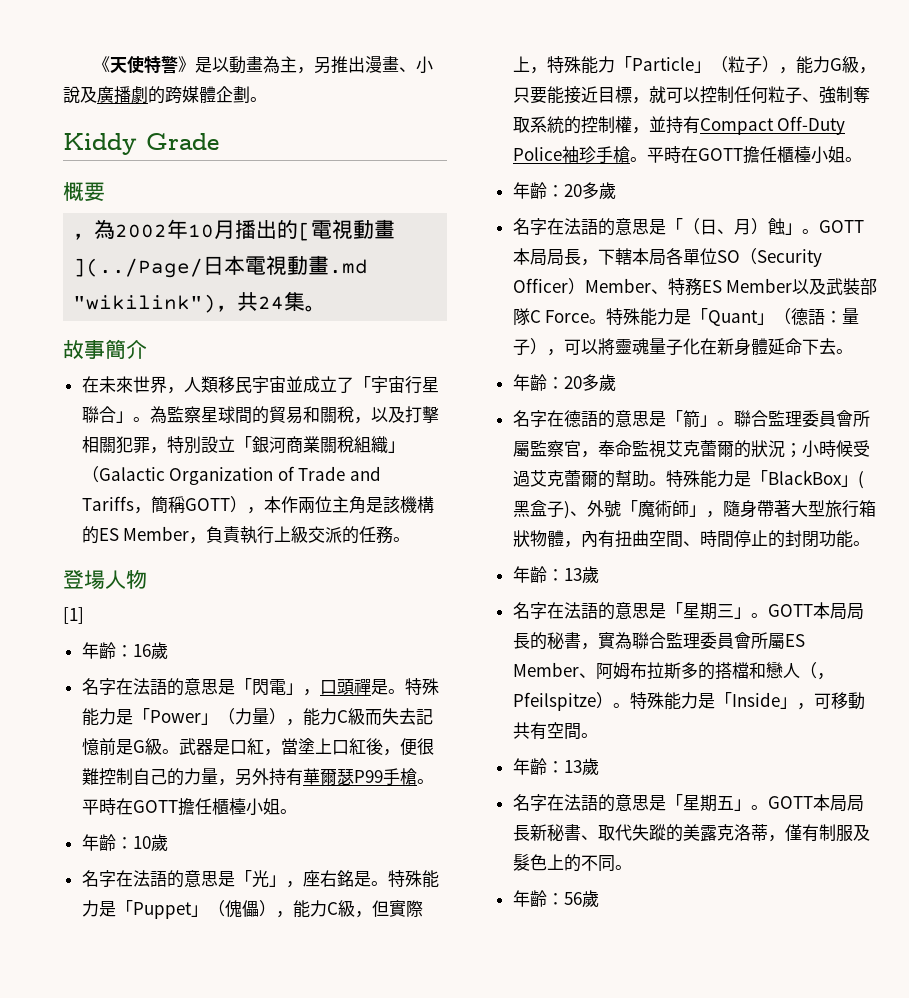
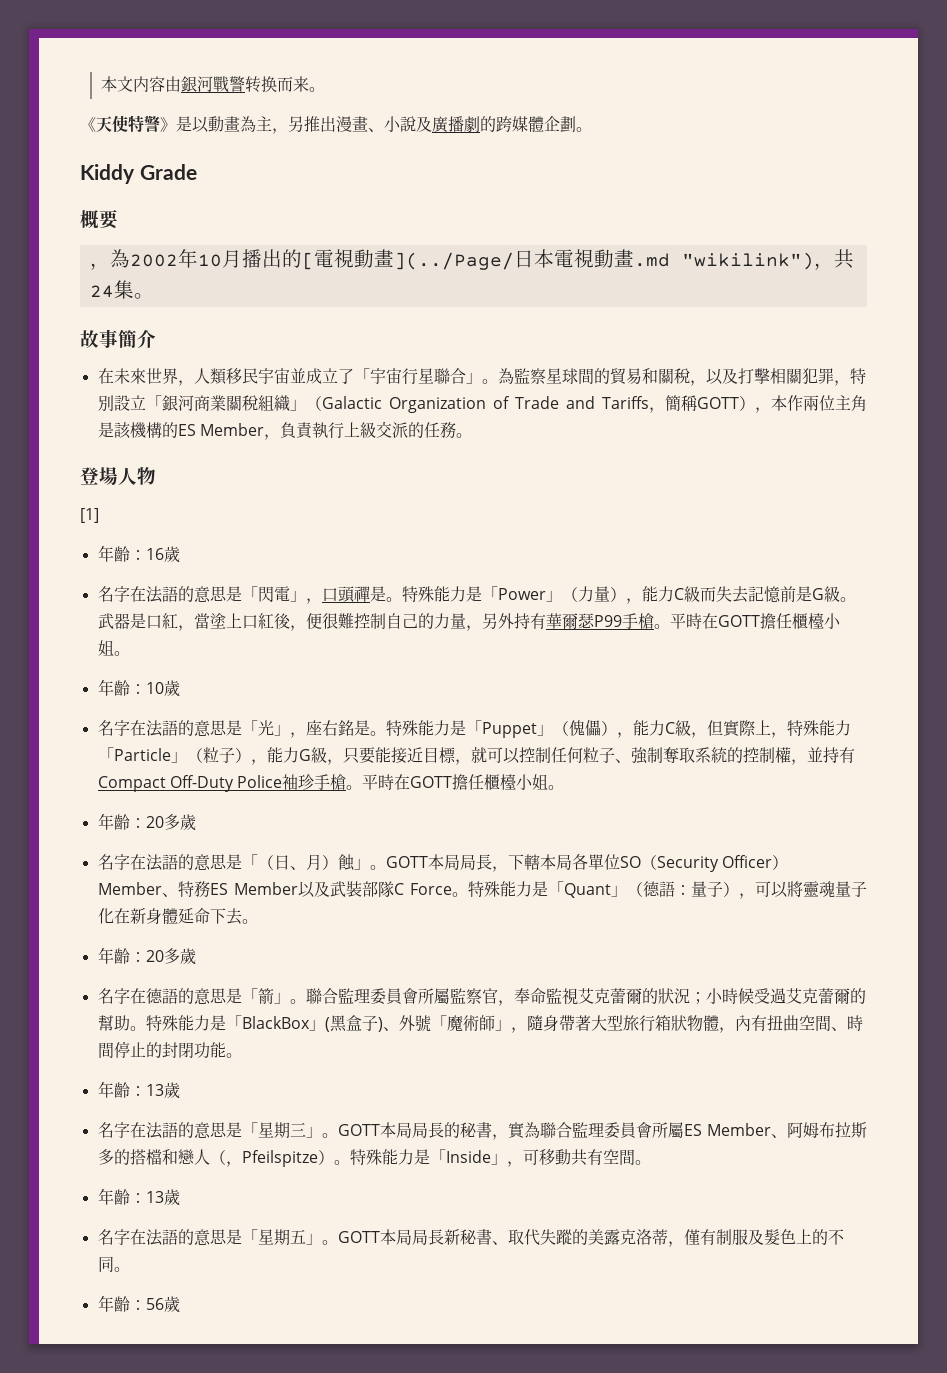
(93, 64) none -> [101,76,326,93] 本文内容由銀河戰警转换而来。 //

